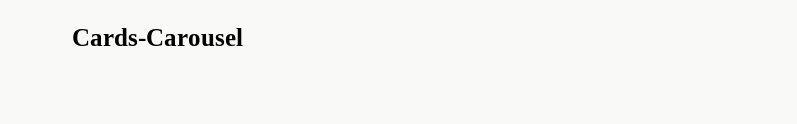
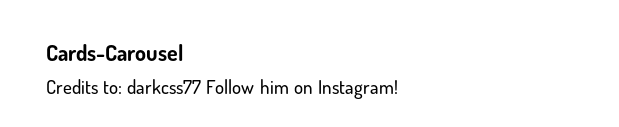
(243, 37) none -> [46,79,398,99] // Credits to: darkcss77 Follow him on Instagram!

